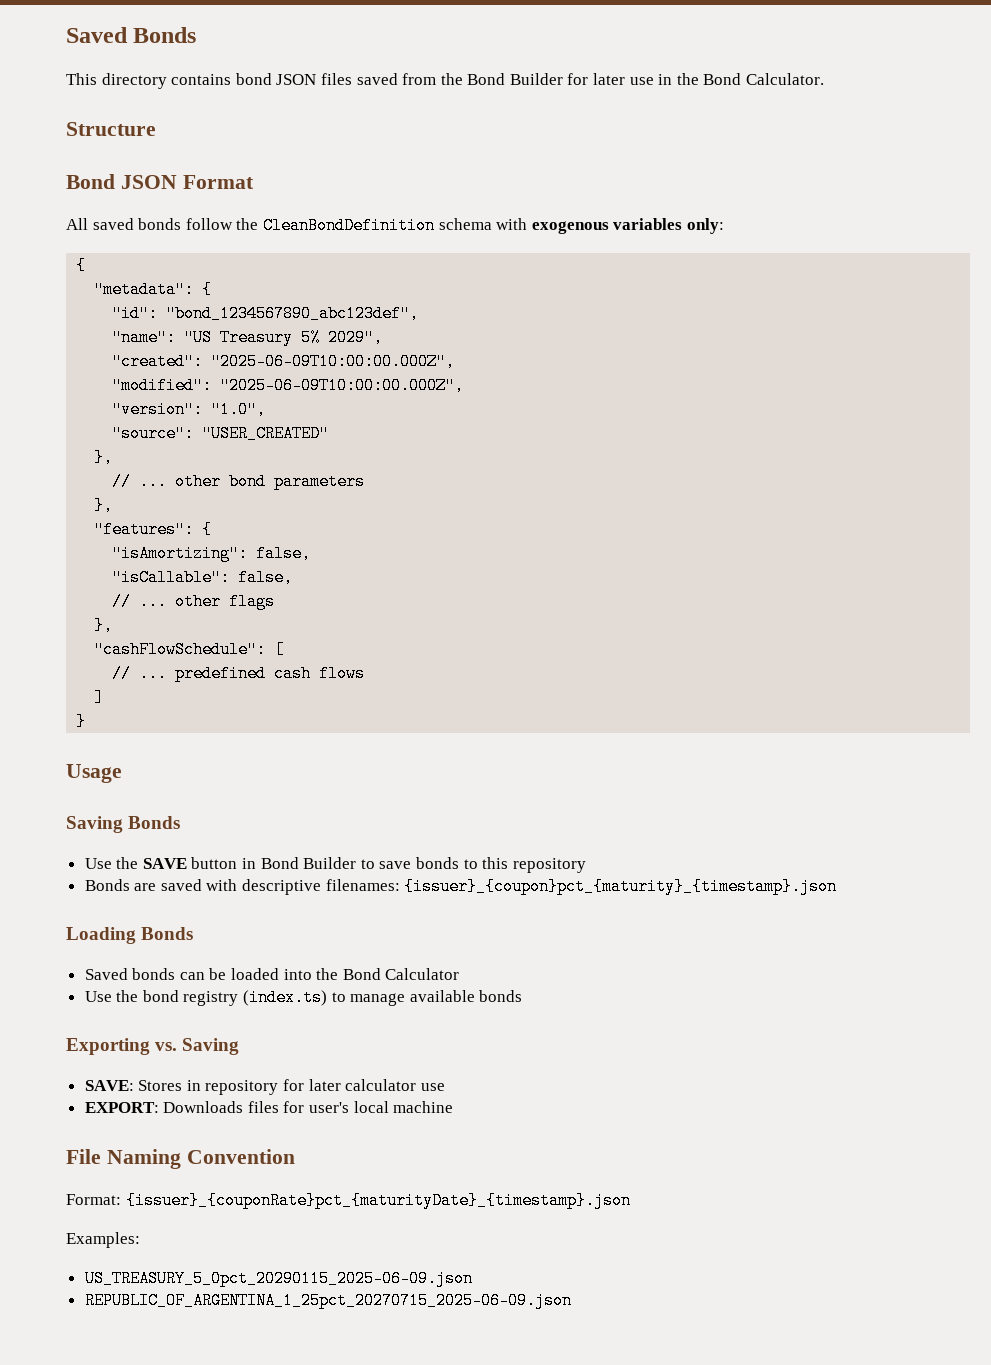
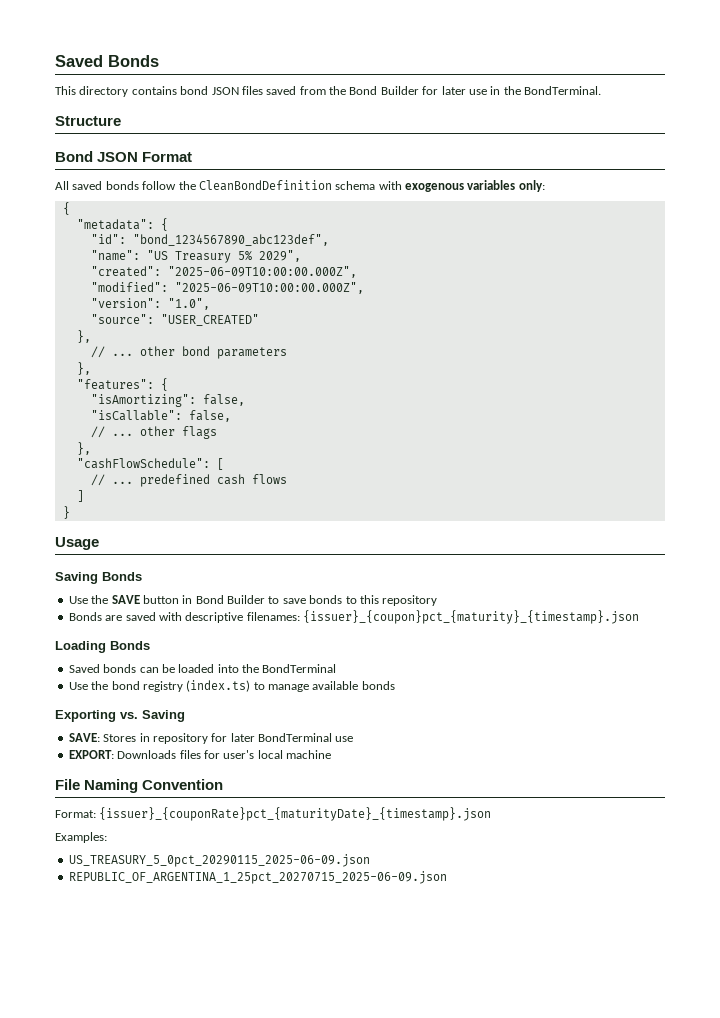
[703,73,825,85] Bond Calculator. -> [524,86,601,95] BondTerminal.
[342,968,460,980] Bond Calculator -> [262,664,337,673] BondTerminal
[345,1079,417,1091] calculator -> [258,733,332,742] BondTerminal

